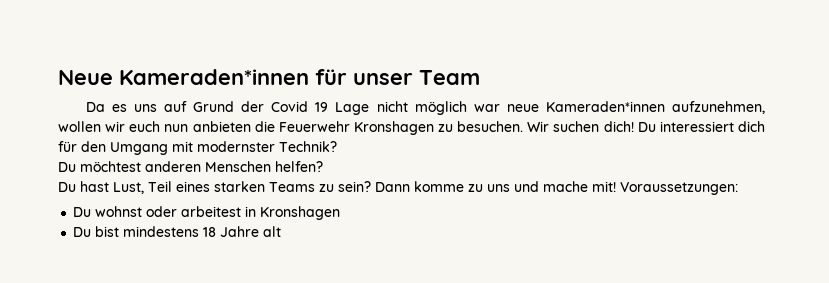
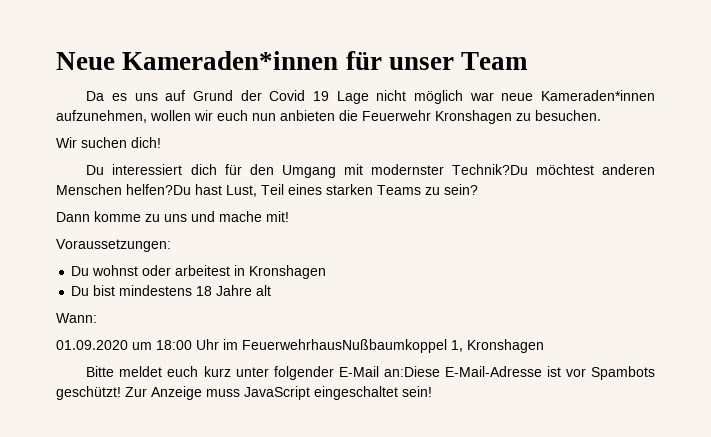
(524, 126) none -> (601, 115) //
(634, 126) none -> (161, 142) //
[279,141,337,152] [58,162,76,172] Technik? // Du -> [451,164,528,175] Technik?Du
[275,161,323,172] [58,182,76,192] helfen? // Du -> [126,184,191,195] helfen?Du
(371, 186) none -> (478, 189) //
(616, 186) none -> (289, 216) //
(282, 231) none -> [56,313,97,323] [56,339,544,353] [86,366,655,380] [56,386,432,400] // Wann: // 01.09.2020 um 18:00 Uhr im FeuerwehrhausNußbaumkoppel 1, Kronshagen // Bitte meldet euch kurz unter folgender E-Mail an:Diese E-Mail-Adresse ist vor Spambots geschützt! Zur Anzeige muss JavaScript eingeschaltet sein!

